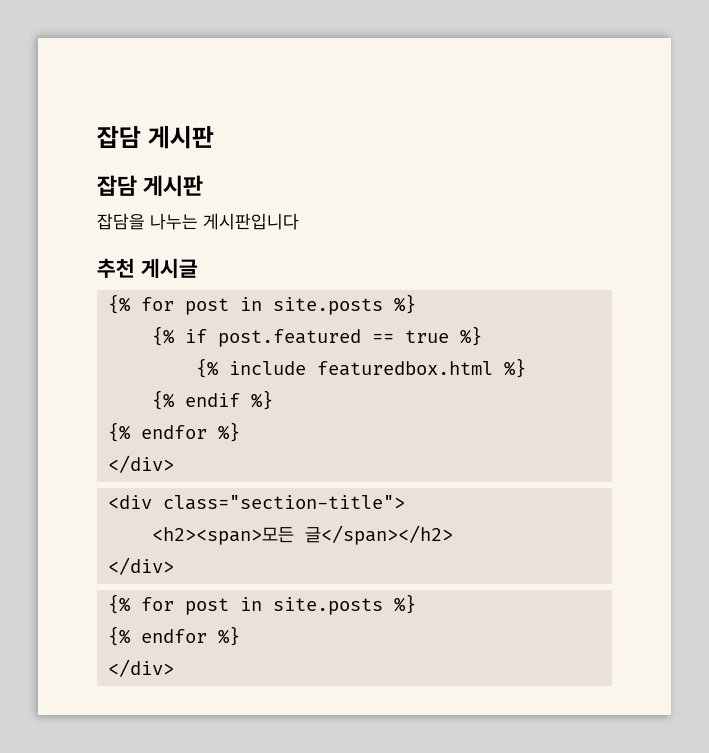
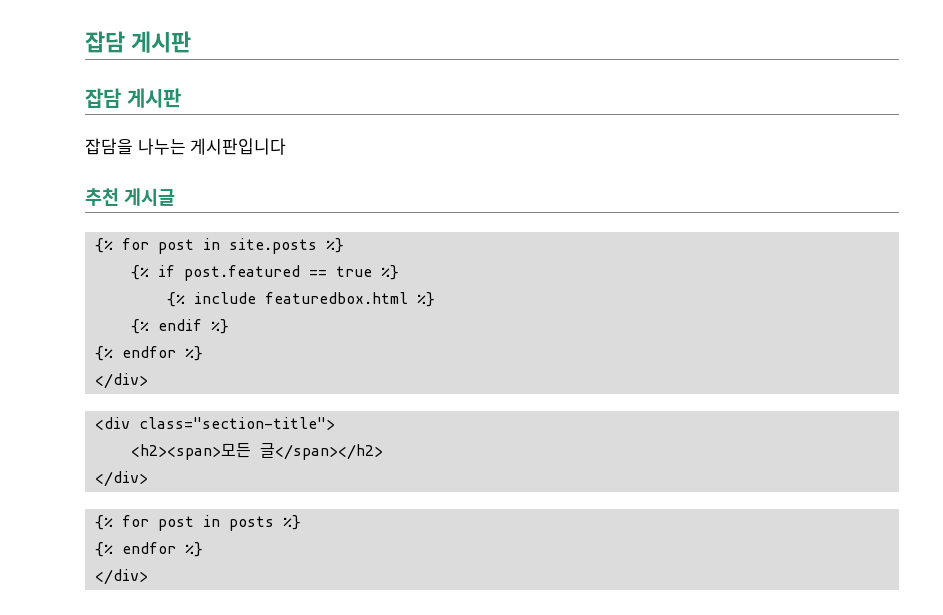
[272,597,383,615] site.posts -> [229,516,275,531] posts

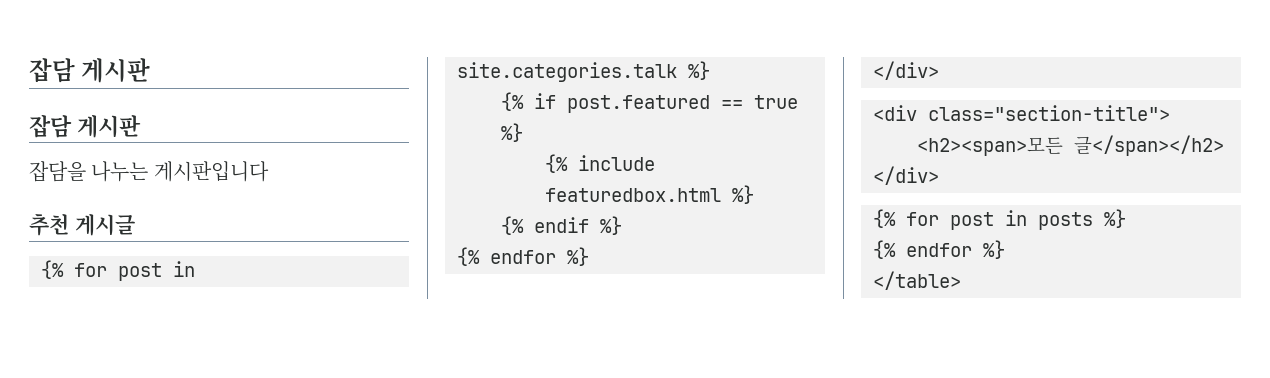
[229,238,318,254] site.posts -> [457,62,677,82] site.categories.talk
[95,569,149,585] </div> -> [873,271,961,290] </table>

